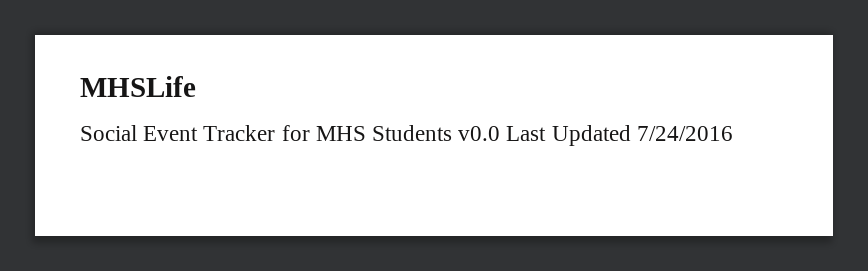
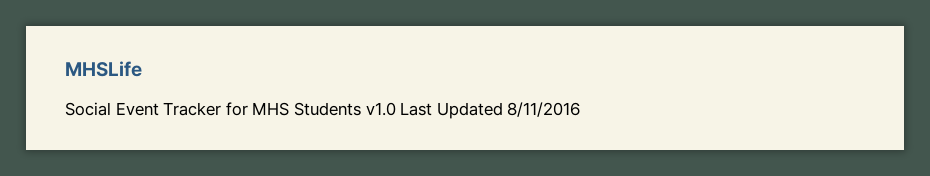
[458,126,501,141] v0.0 -> [365,102,396,116] v1.0
[636,126,733,141] 7/24/2016 -> [507,102,581,117] 8/11/2016

